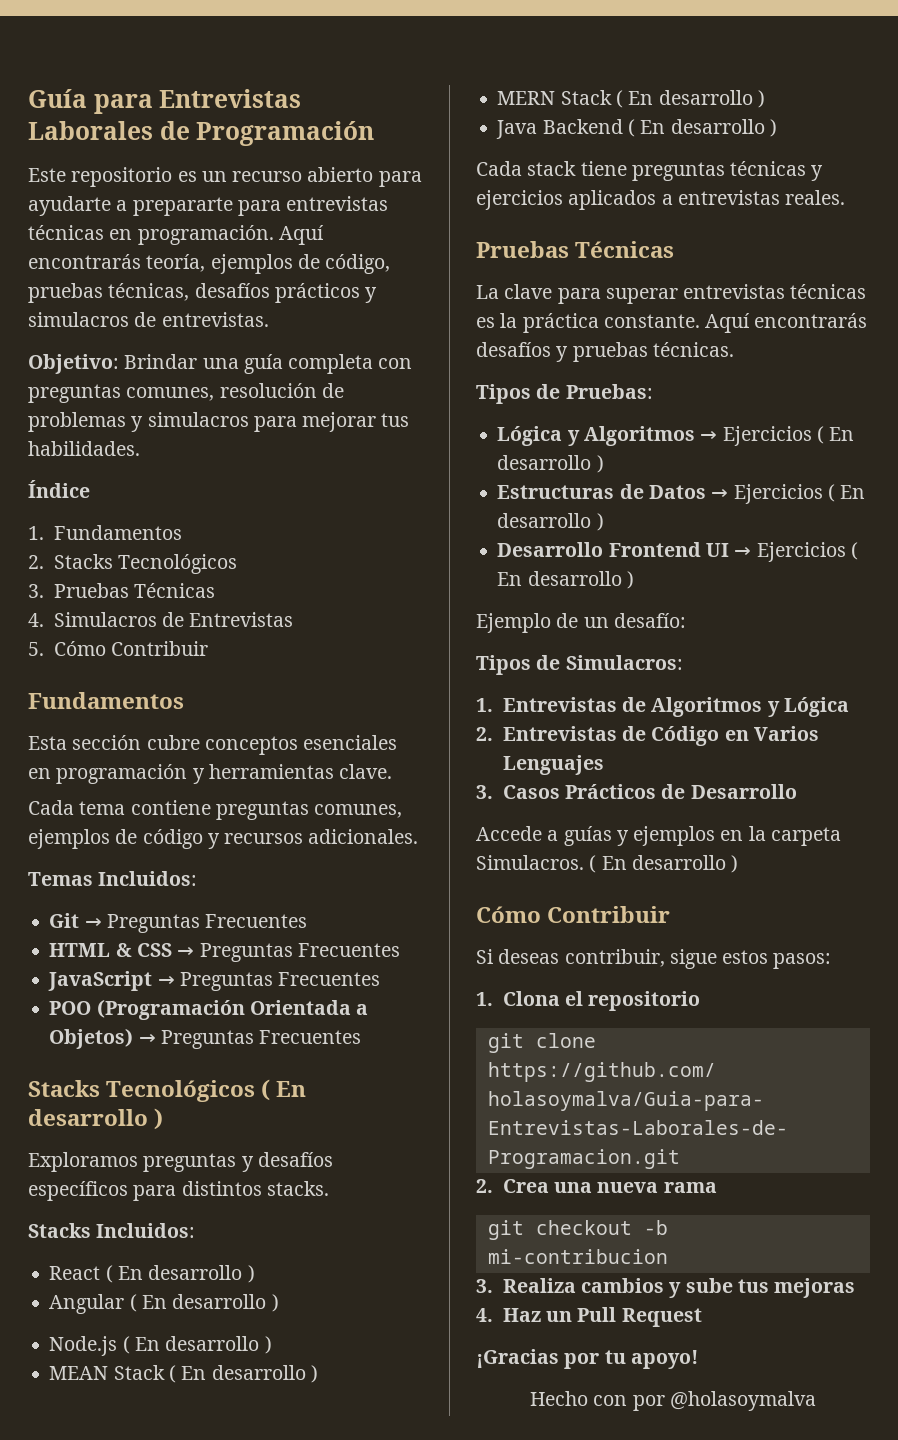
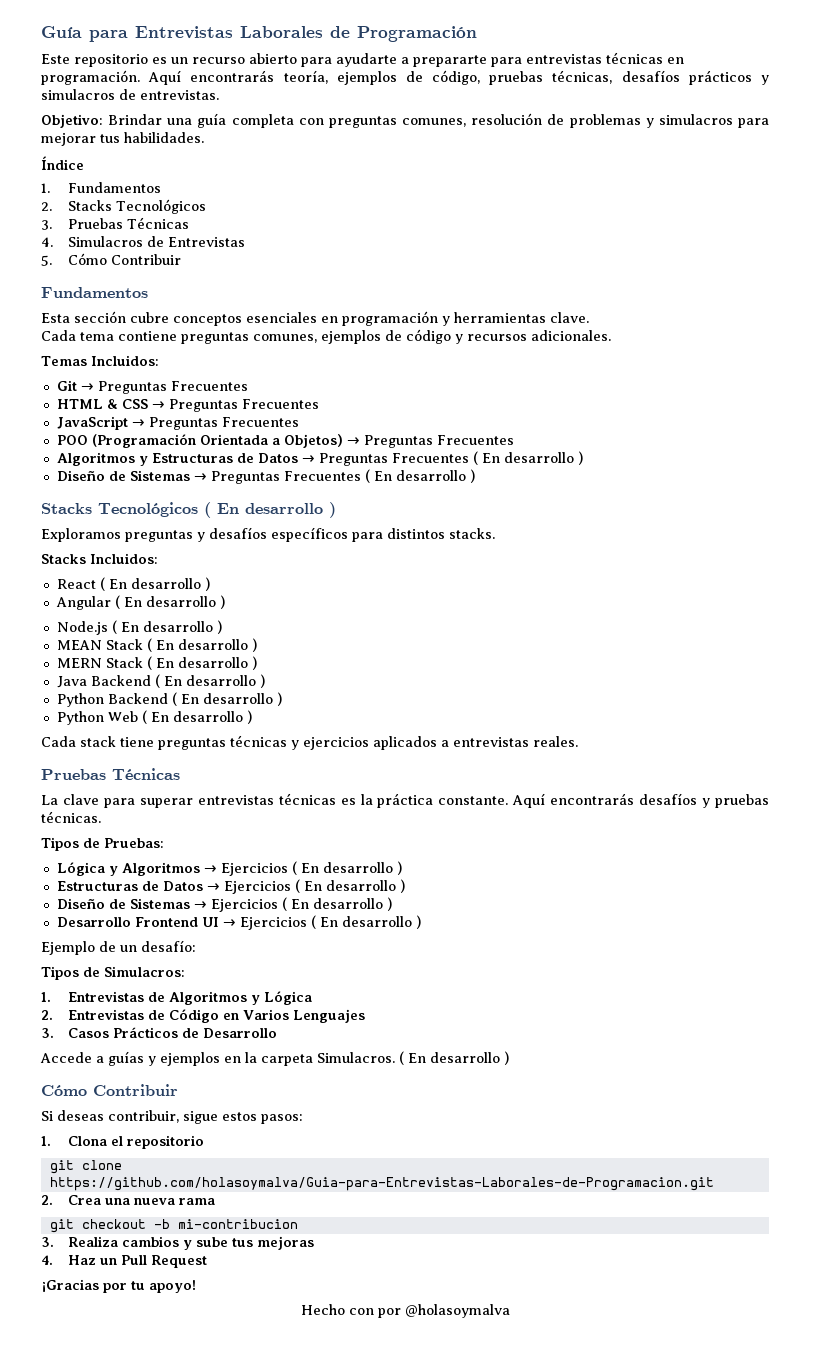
(362, 1037) none -> [56,451,583,466] [56,469,475,484] // Algoritmos y Estructuras de Datos → Preguntas Frecuentes ( En desarrollo ) // Diseño de Sistemas → Preguntas Frecuentes ( En desarrollo )
(777, 128) none -> [56,692,282,707] [56,710,252,725] // Python Backend ( En desarrollo ) // Python Web ( En desarrollo )
(604, 522) none -> [56,897,392,912] // Diseño de Sistemas → Ejercicios ( En desarrollo )

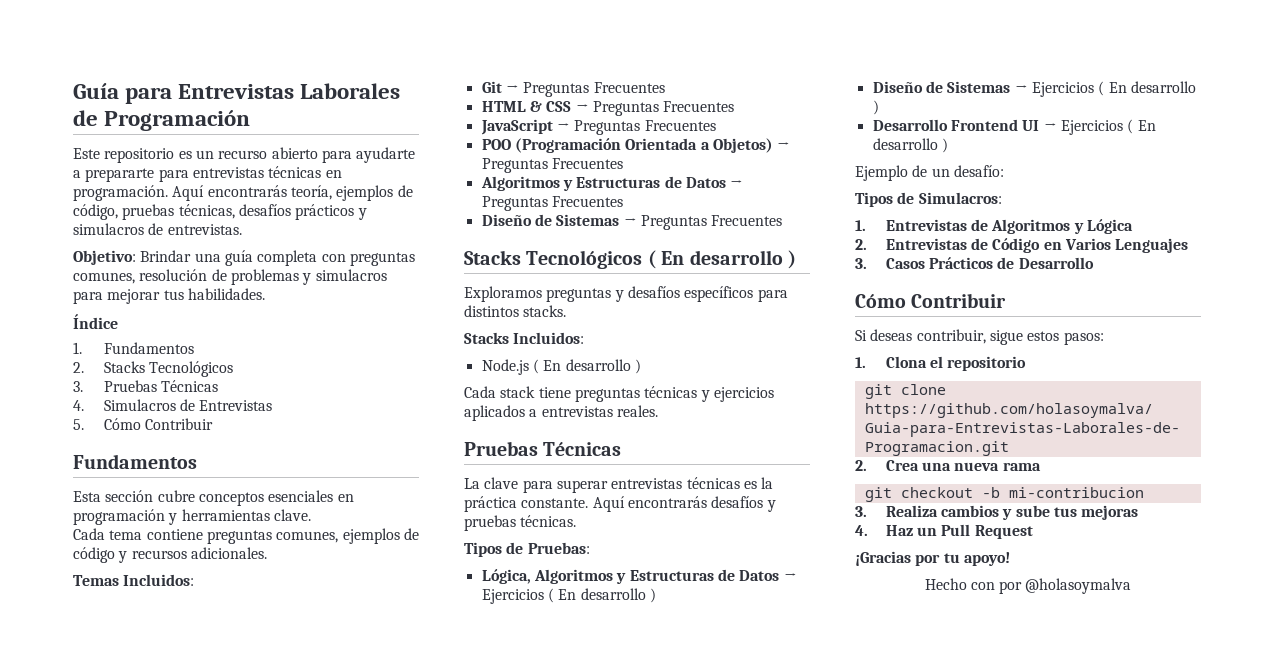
[472,451,583,465] ( En desarrollo ) -> (623, 201) none
[364,469,475,483] ( En desarrollo ) -> (783, 220) none
[56,577,210,591] [55,595,225,610] // React ( En desarrollo ) // Angular ( En desarrollo ) -> (585, 338) none
[56,638,257,652] [56,656,257,670] [56,674,265,688] [56,692,282,707] [56,710,252,725] // MEAN Stack ( En desarrollo ) // MERN Stack ( En desarrollo ) // Java Backend ( En desarrollo ) // Python Backend ( En desarrollo ) // Python Web ( En desarrollo ) -> (641, 366) none
[56,861,402,876] Lógica y Algoritmos → Ejercicios ( En desarrollo ) // -> [481,569,627,584] Lógica, Algoritmos y
[40,1051,509,1066] // Accede a guías y ejemplos en la carpeta Simulacros. ( En desarrollo ) -> (1094, 263) none

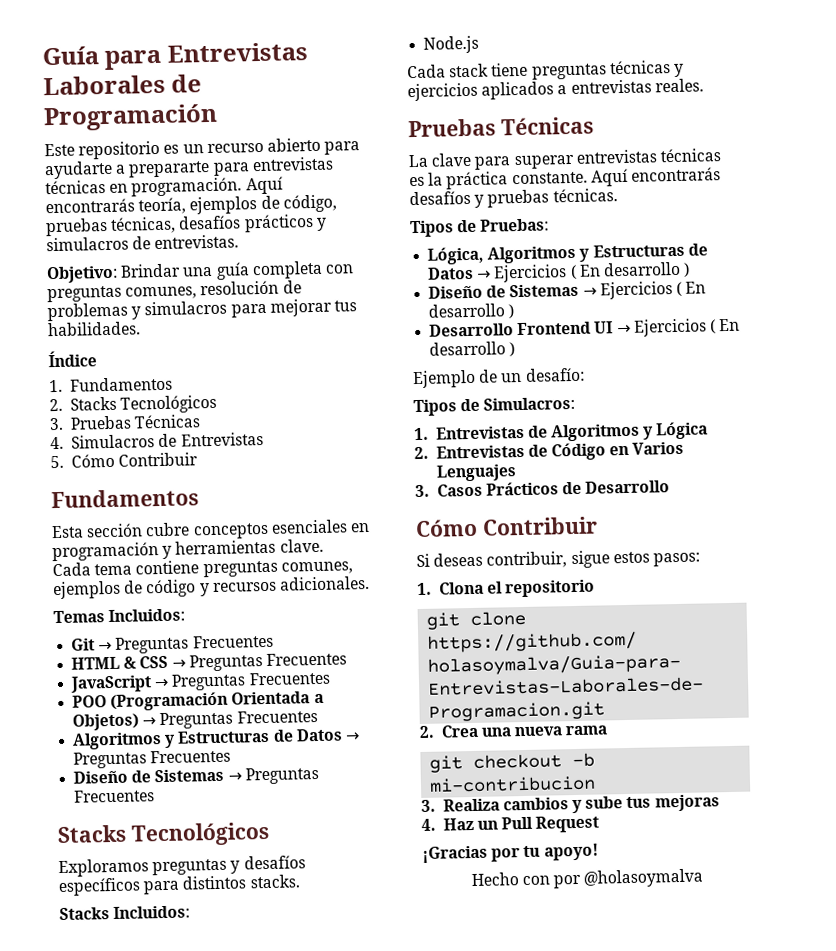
[647,250,796,269] ( En desarrollo ) -> (270, 834) none
[532,359,641,374] ( En desarrollo ) -> (480, 44) none

